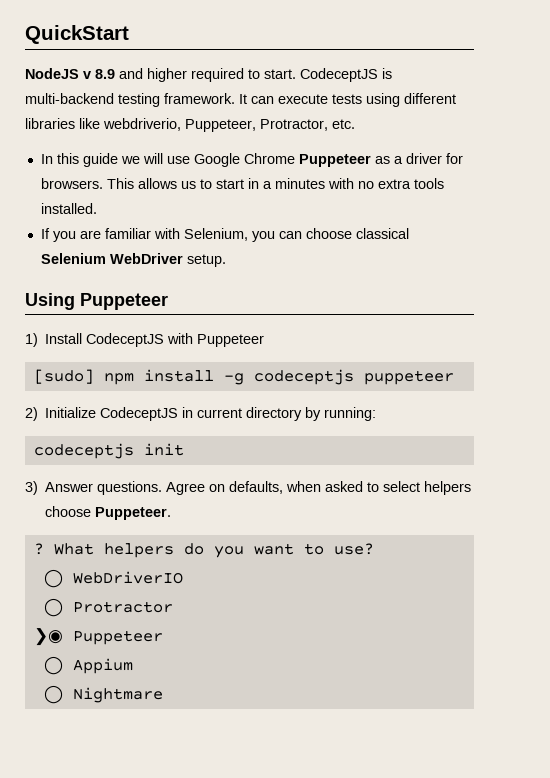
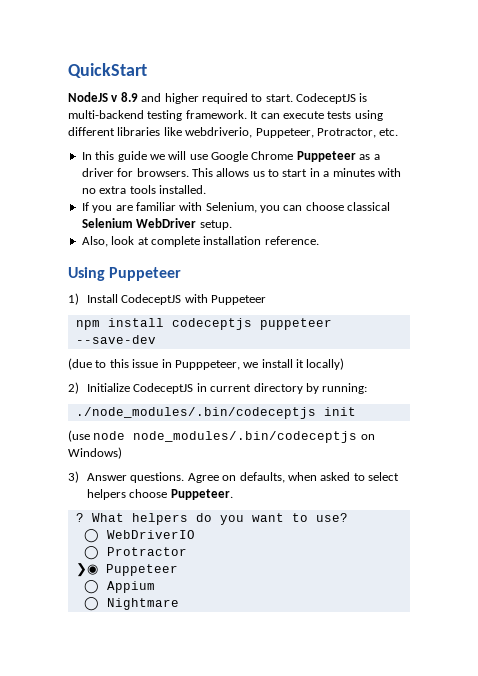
(226, 260) none -> [81,236,319,247] // Also, look at complete installation reference.
[33,369,94,384] [sudo] -> (267, 300) none
[223,373,244,385] -g -> (164, 322) none
(454, 377) none -> [75,335,156,344] [68,358,345,370] --save-dev // (due to this issue in Pupppeteer, we install it locally)
[33,443,134,459] codeceptjs -> [75,407,316,419] ./node_modules/.bin/codeceptjs
(184, 449) none -> [68,430,375,443] [68,447,122,459] // (use node node_modules/.bin/codeceptjs on Windows)

